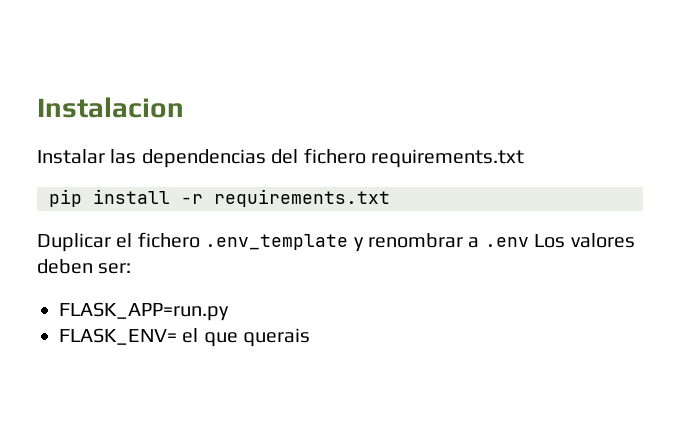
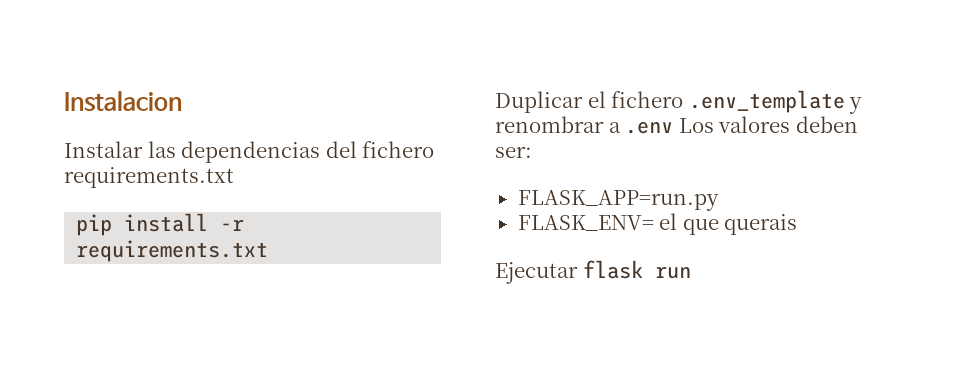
(311, 337) none -> [495,260,691,284] // Ejecutar flask run

